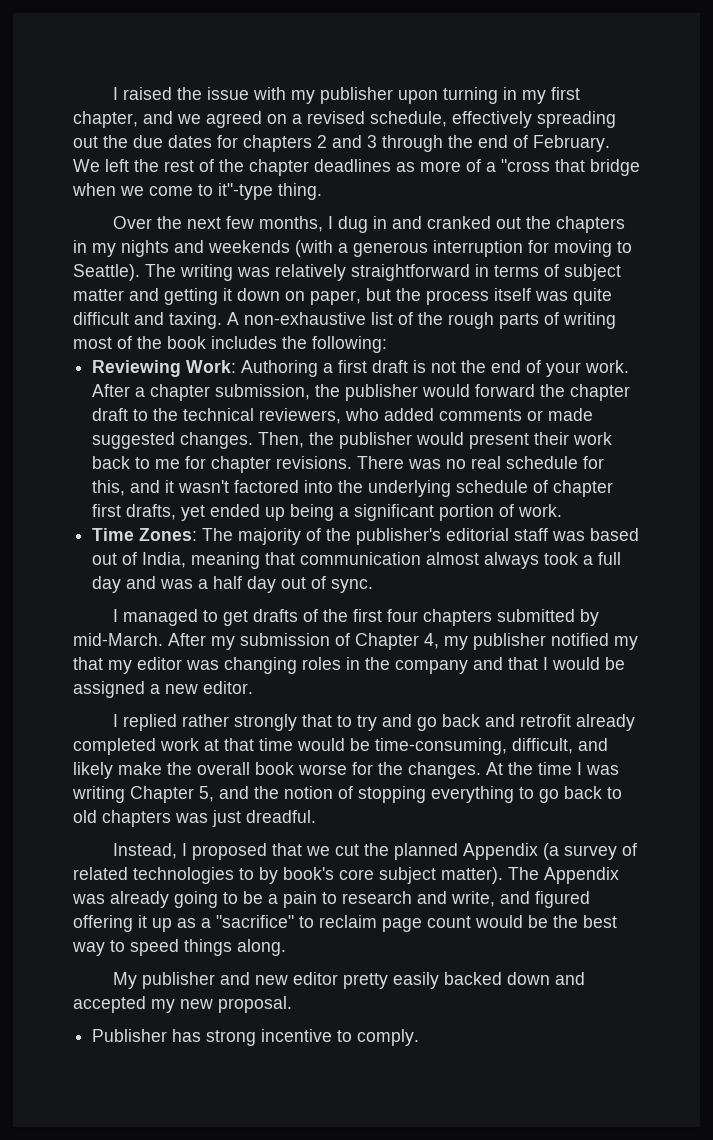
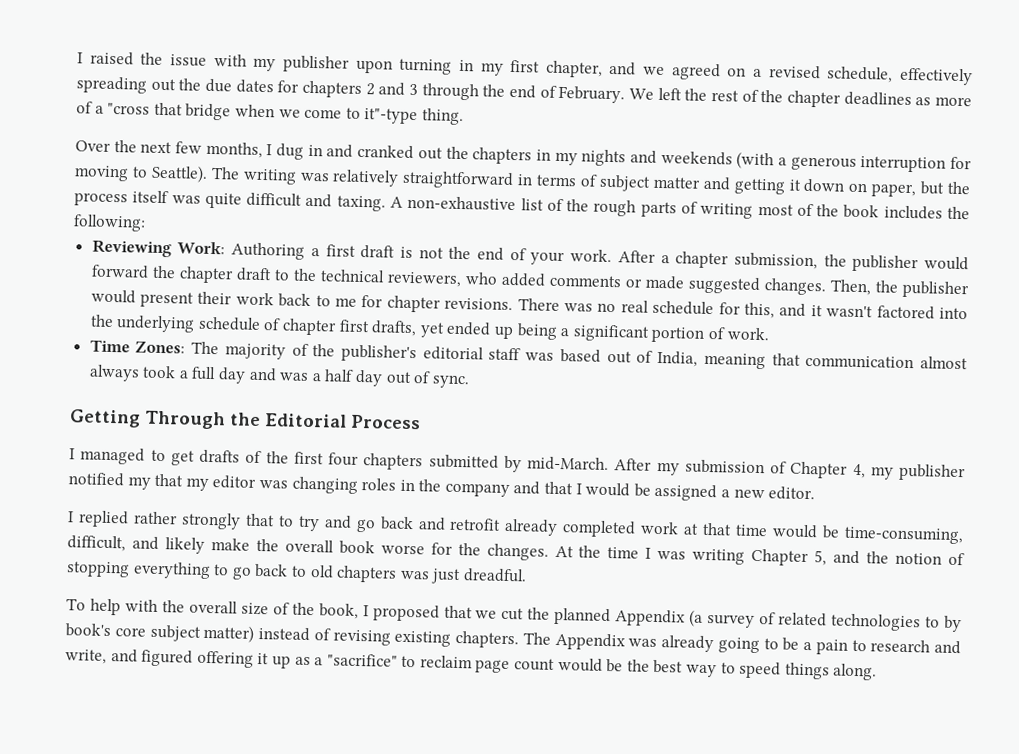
(374, 586) none -> [69,409,421,430] // Getting Through the Editorial Process
[112,843,177,859] Instead, -> [66,598,359,620] To help with the overall size of the book,
[441,867,503,884] matter). -> [203,624,519,649] matter) instead of revising existing chapters.
[112,972,585,989] [73,996,292,1013] [92,1029,420,1046] // My publisher and new editor pretty easily backed down and accepted my new proposal. // Publisher has strong incentive to comply. -> (878, 672) none

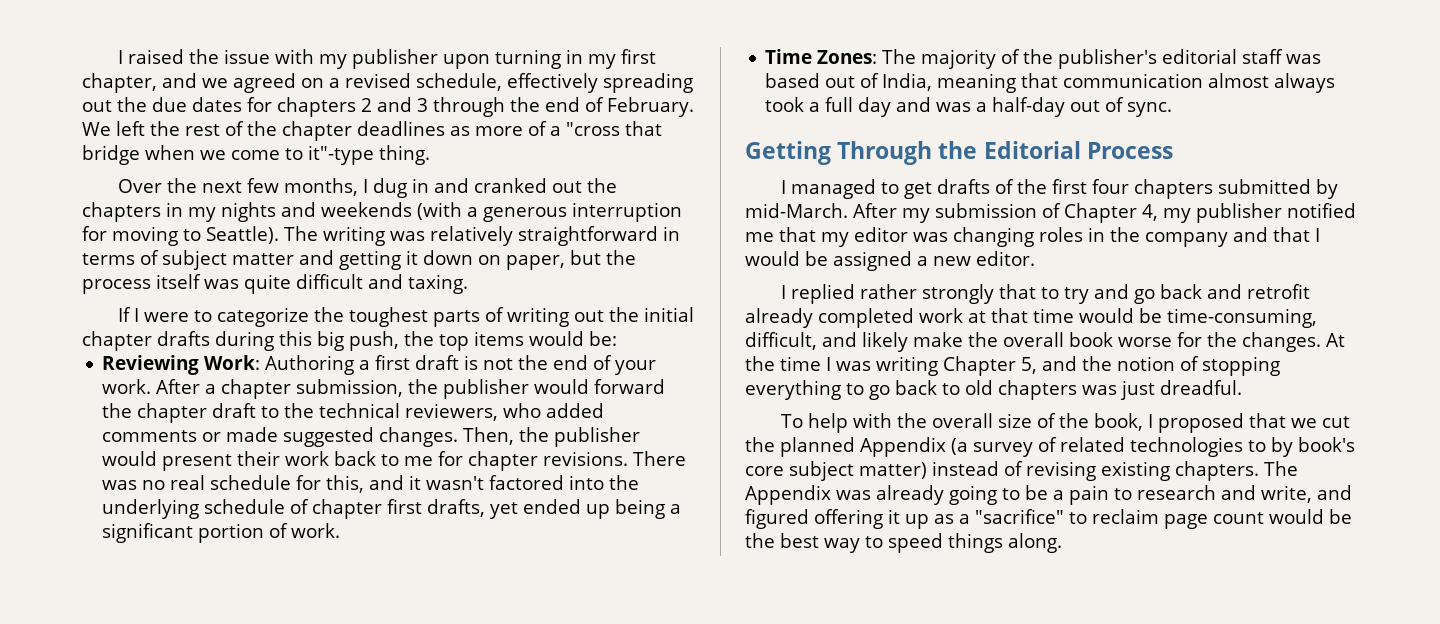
[390,195,971,220] [73,214,146,232] A non-exhaustive list of the rough parts of writing most of the book includes the following: -> [117,307,694,327] [82,331,617,351] // If I were to categorize the toughest parts of writing out the initial chapter drafts during this big push, the top items would be:
[324,369,384,387] half day -> [992,97,1066,117] half-day
[127,476,151,490] my -> [745,232,774,242] me

